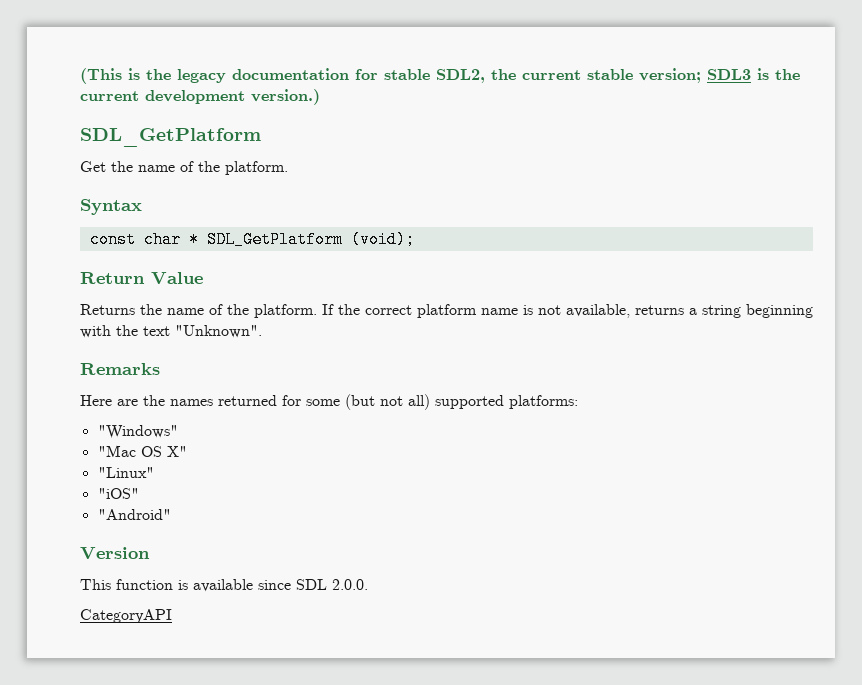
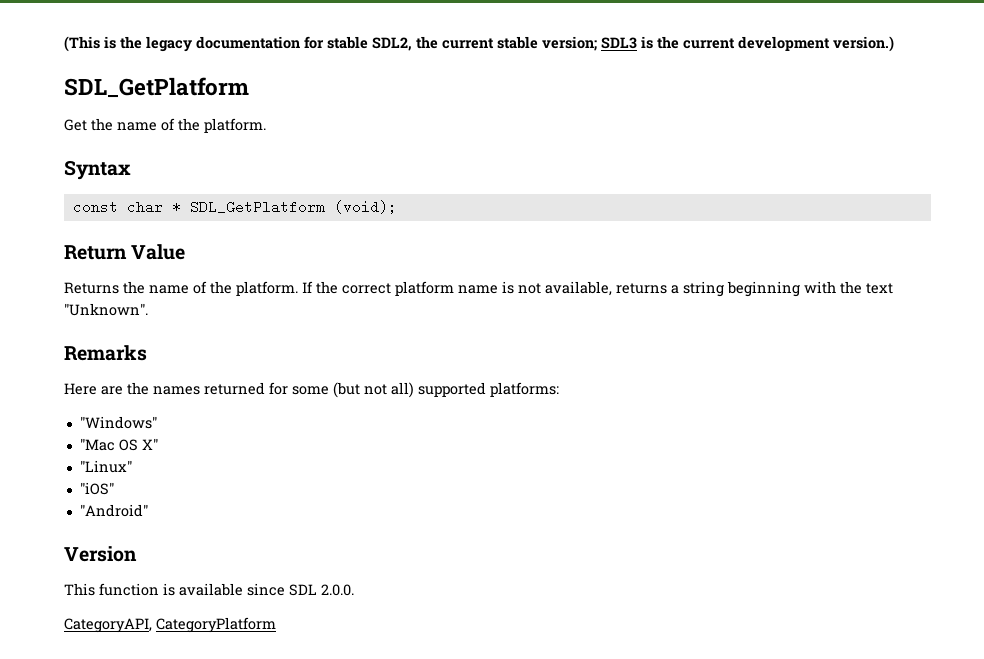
[80,609,172,623] CategoryAPI -> [64,617,276,633] CategoryAPI, CategoryPlatform

